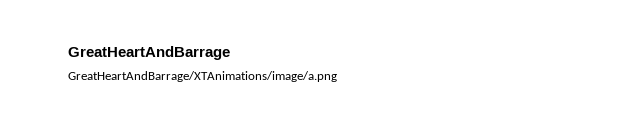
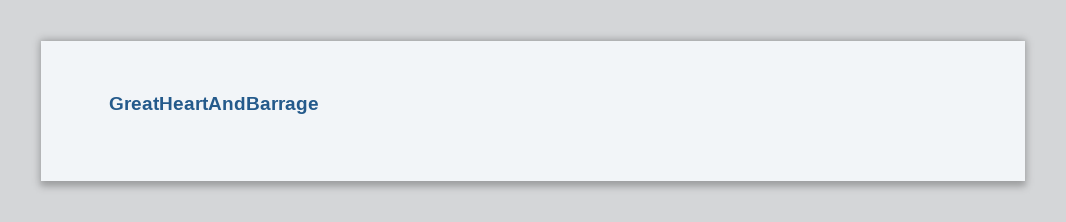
[68,71,337,82] // GreatHeartAndBarrage/XTAnimations/image/a.png -> (319, 105) none

